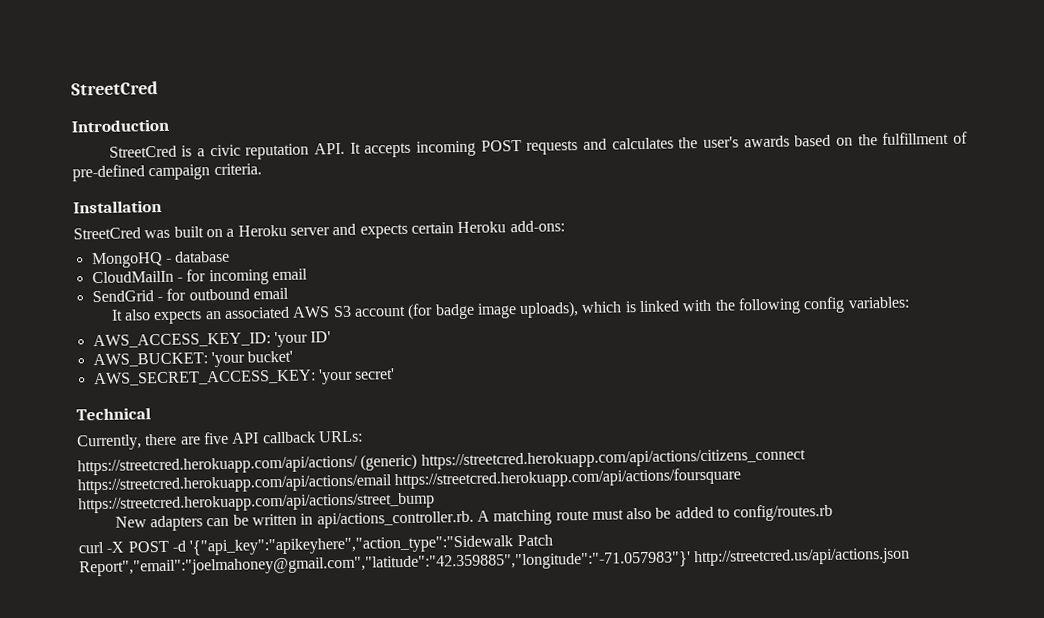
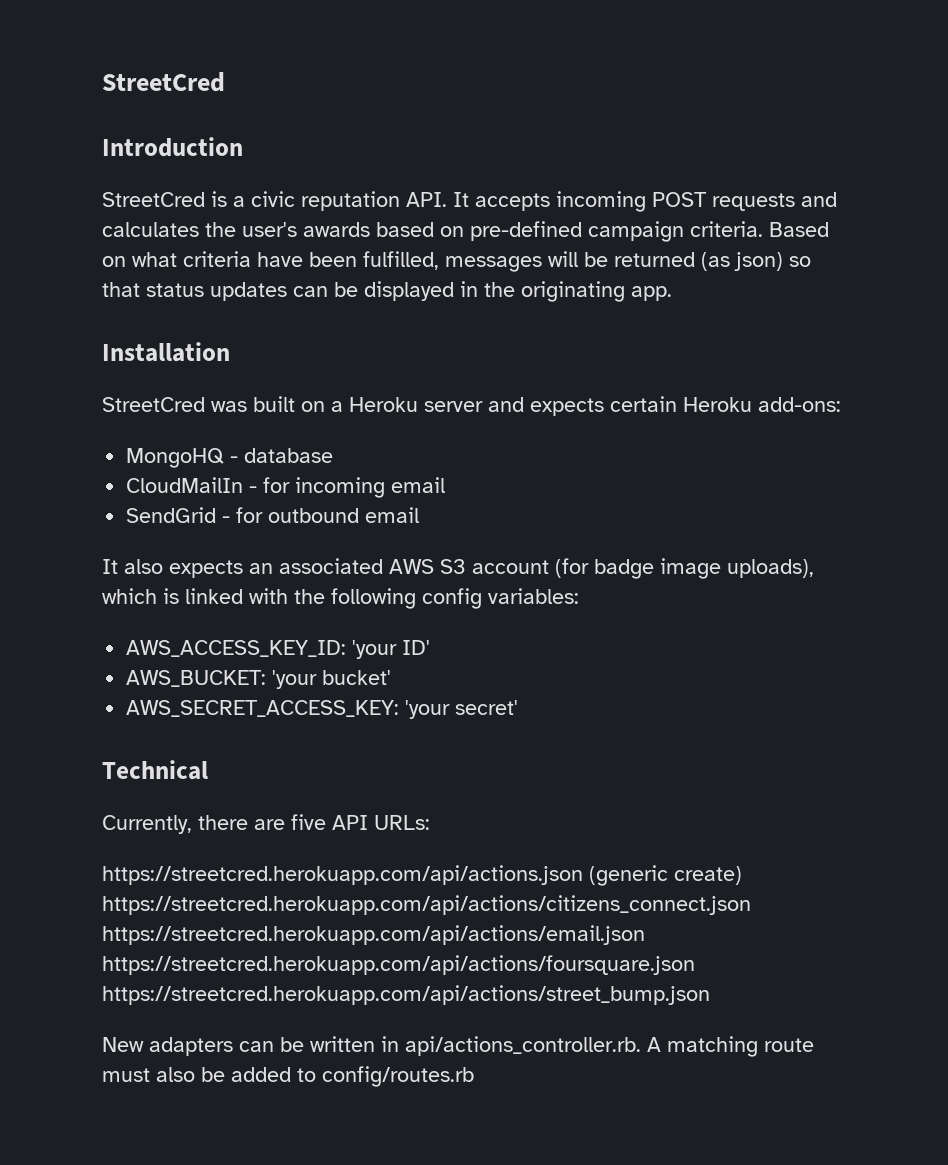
[857,131,969,146] the fulfillment of -> (464, 231) none
(262, 169) none -> [769,222,829,237] [102,251,811,272] [102,281,672,302] Based on what criteria have been fulfilled, messages will be returned (as json) so that status updates can be displayed in the originating app.
[262,431,316,444] callback -> (368, 822) none
[77,448,806,476] [77,467,742,495] [78,492,435,514] https://streetcred.herokuapp.com/api/actions/ (generic) https://streetcred.herokuapp.com/api/actions/citizens_connect https://streetcred.herokuapp.com/api/actions/email https://streetcred.herokuapp.com/api/actions/foursquare https://streetcred.herokuapp.com/api/actions/street_bump -> [102,865,742,886] [102,895,751,915] [102,925,645,945] [102,955,695,975] [102,985,710,1005] https://streetcred.herokuapp.com/api/actions.json (generic create) https://streetcred.herokuapp.com/api/actions/citizens_connect.json https://streetcred.herokuapp.com/api/actions/email.json https://streetcred.herokuapp.com/api/actions/foursquare.json https://streetcred.herokuapp.com/api/actions/street_bump.json
[78,534,553,556] [79,547,911,577] // curl -X POST -d '{"api_key":"apikeyhere","action_type":"Sidewalk Patch Report","email":"joelmahoney@gmail.com","latitude":"42.359885","longitude":"-71.057983"}' http://streetcred.us/api/actions.json -> (474, 1076) none

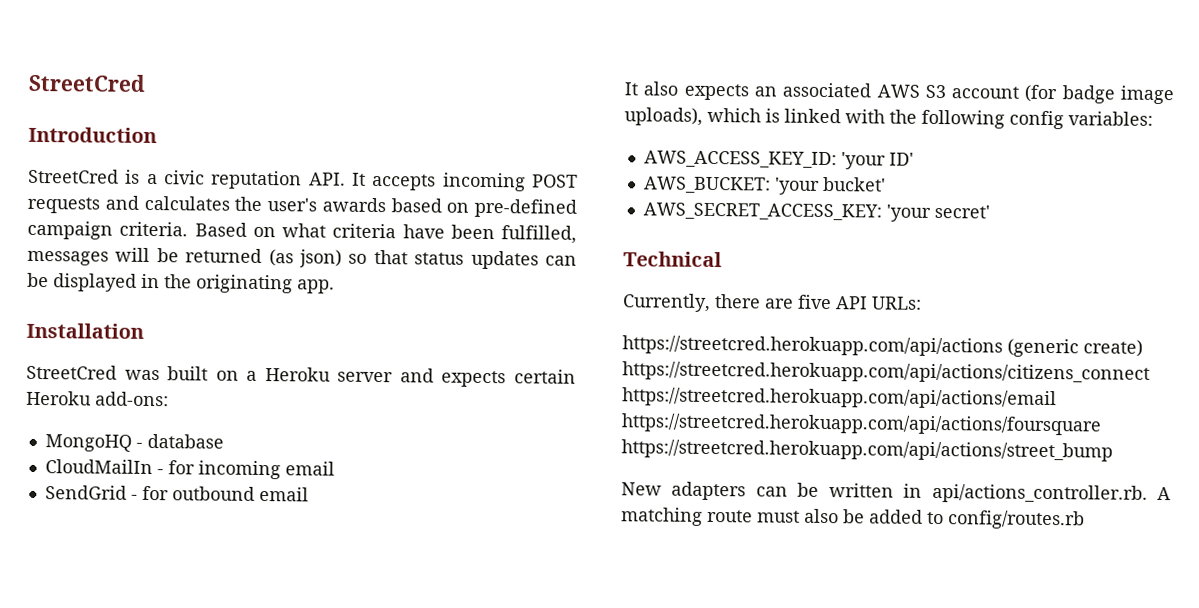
[102,865,583,885] https://streetcred.herokuapp.com/api/actions.json -> [622,335,1003,357] https://streetcred.herokuapp.com/api/actions
[102,895,751,915] [102,925,645,945] [102,955,695,975] [102,985,710,1005] https://streetcred.herokuapp.com/api/actions/citizens_connect.json https://streetcred.herokuapp.com/api/actions/email.json https://streetcred.herokuapp.com/api/actions/foursquare.json https://streetcred.herokuapp.com/api/actions/street_bump.json -> [622,361,1150,384] [622,387,1057,410] [621,413,1102,436] [621,439,1113,462] https://streetcred.herokuapp.com/api/actions/citizens_connect https://streetcred.herokuapp.com/api/actions/email https://streetcred.herokuapp.com/api/actions/foursquare https://streetcred.herokuapp.com/api/actions/street_bump

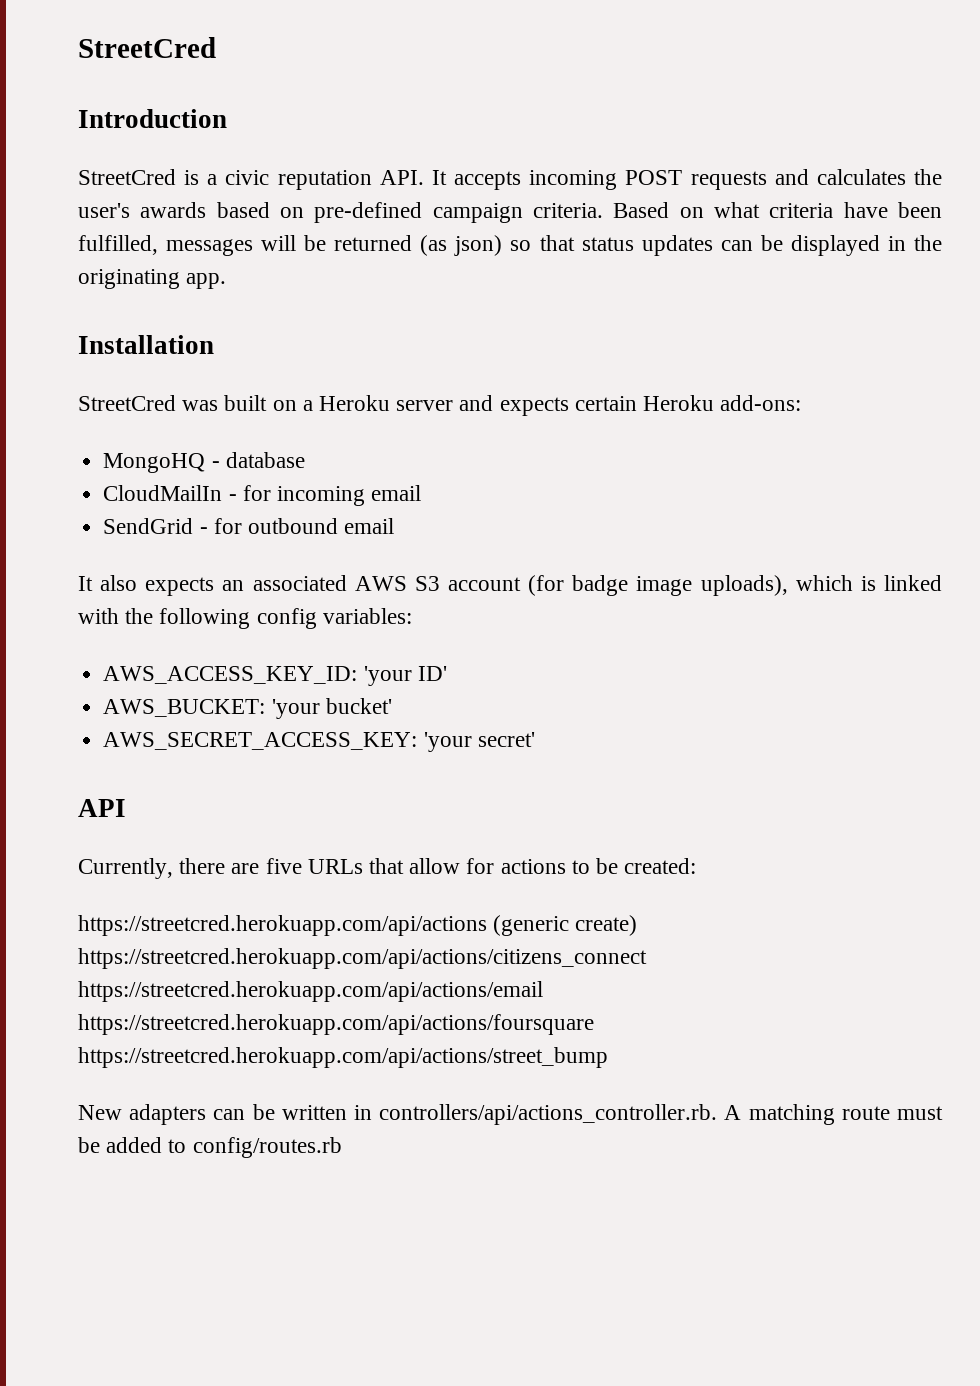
[623,251,722,268] Technical -> [78,799,126,817] API
[835,296,922,310] API URLs: -> [307,858,697,874] URLs that allow for actions to be created:
[931,483,1148,504] api/actions_controller.rb. -> [379,1104,718,1125] controllers/api/actions_controller.rb.
[804,508,839,524] also -> (944, 1113) none

